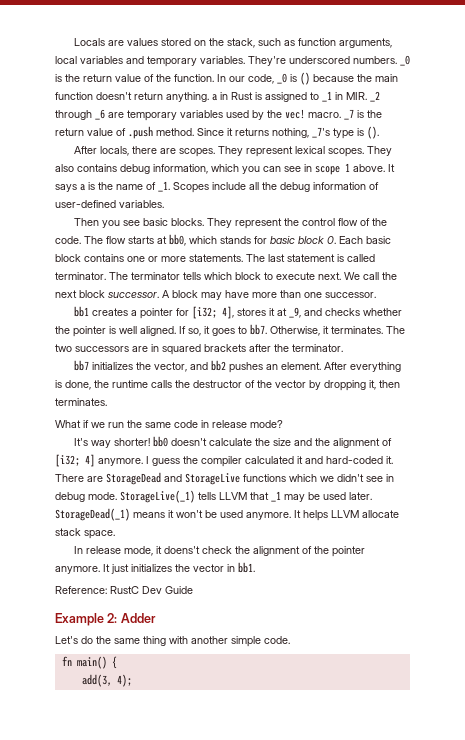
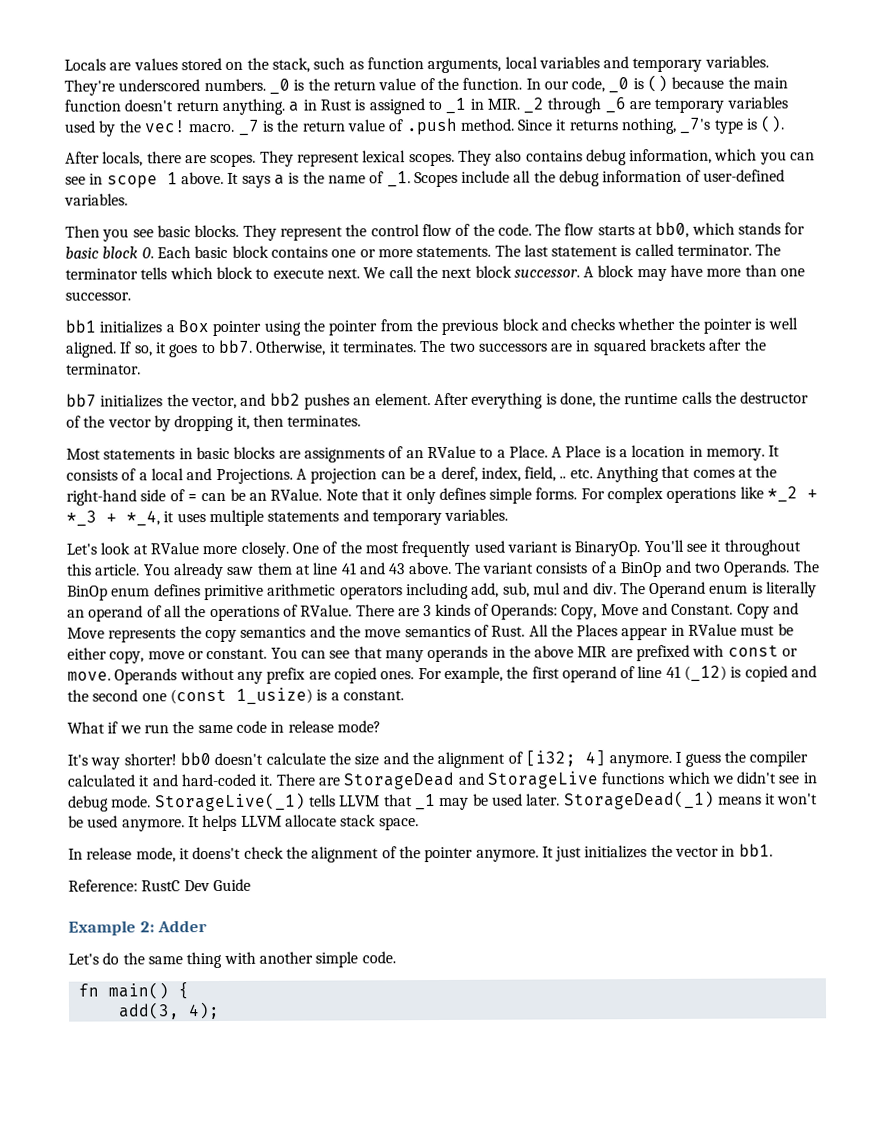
[91,306,301,319] creates a pointer for [i32; 4], stores it at _9, -> [99,318,539,337] initializes a Box pointer using the pointer from the previous block
(107, 402) none -> [66,444,781,463] [66,465,778,485] [66,486,819,506] [66,508,509,527] [66,539,801,558] [66,560,820,580] [67,581,818,601] [67,602,800,622] [67,623,794,643] [67,644,799,664] [67,665,818,685] [67,687,404,705] // Most statements in basic blocks are assignments of an RValue to a Place. A Place is a location in memory. It consists of a local and Projections. A projection can be a deref, index, field, .. etc. Anything that comes at the right-hand side of = can be an RValue. Note that it only defines simple forms. For complex operations like *_2 + *_3 + *_4, it uses multiple statements and temporary variables. // Let's look at RValue more closely. One of the most frequently used variant is BinaryOp. You'll see it throughout this article. You already saw them at line 41 and 43 above. The variant consists of a BinOp and two Operands. The BinOp enum defines primitive arithmetic operators including add, sub, mul and div. The Operand enum is literally an operand of all the operations of RValue. There are 3 kinds of Operands: Copy, Move and Constant. Copy and Move represents the copy semantics and the move semantics of Rust. All the Places appear in RValue must be either copy, move or constant. You can see that many operands in the above MIR are prefixed with const or move. Operands without any prefix are copied ones. For example, the first operand of line 41 (_12) is copied and the second one (const 1_usize) is a constant.

